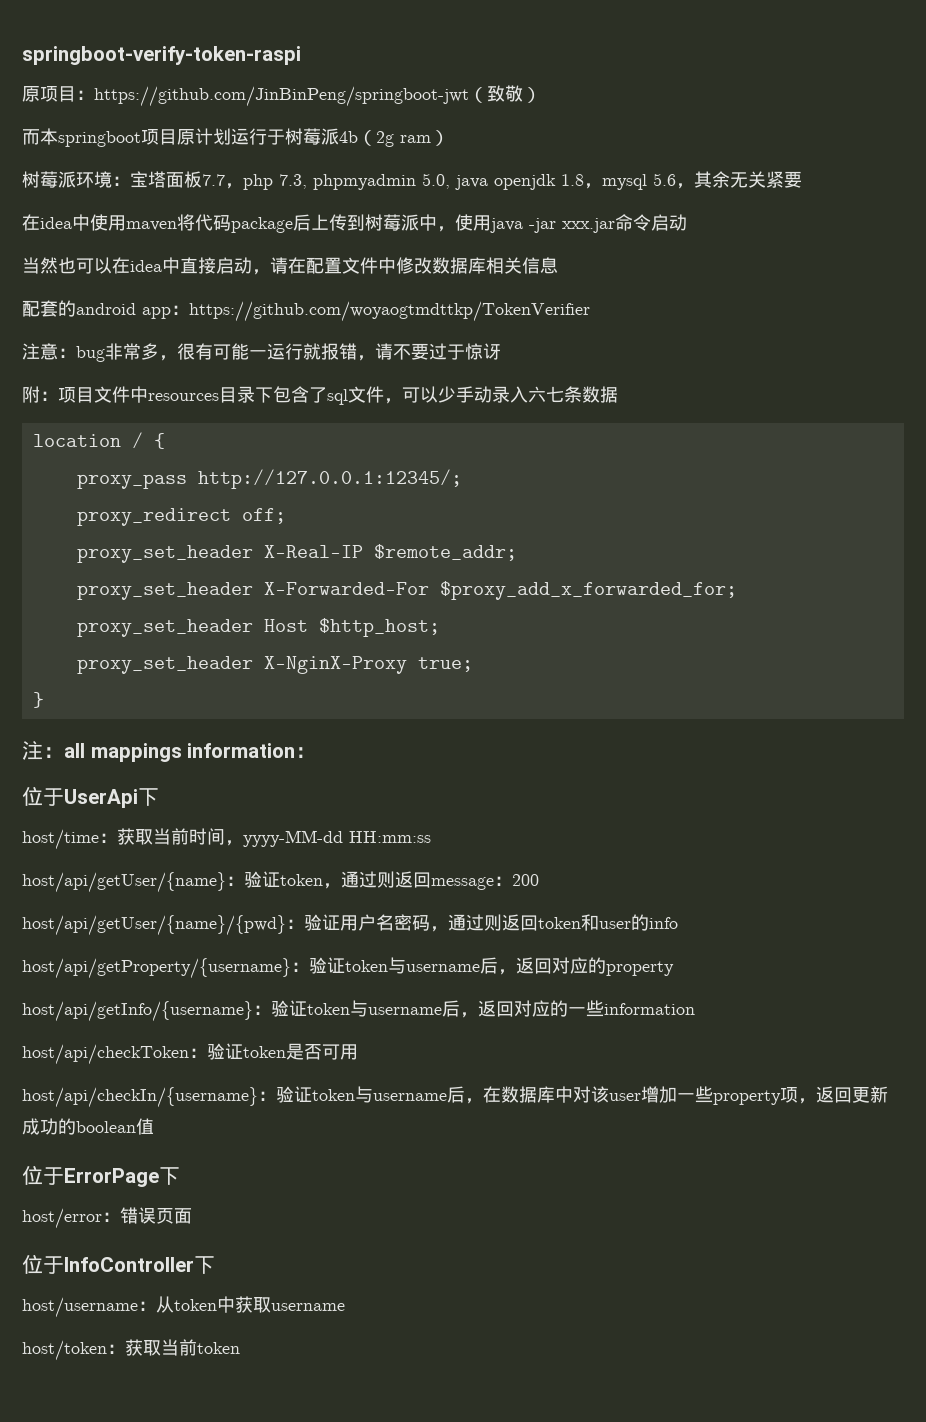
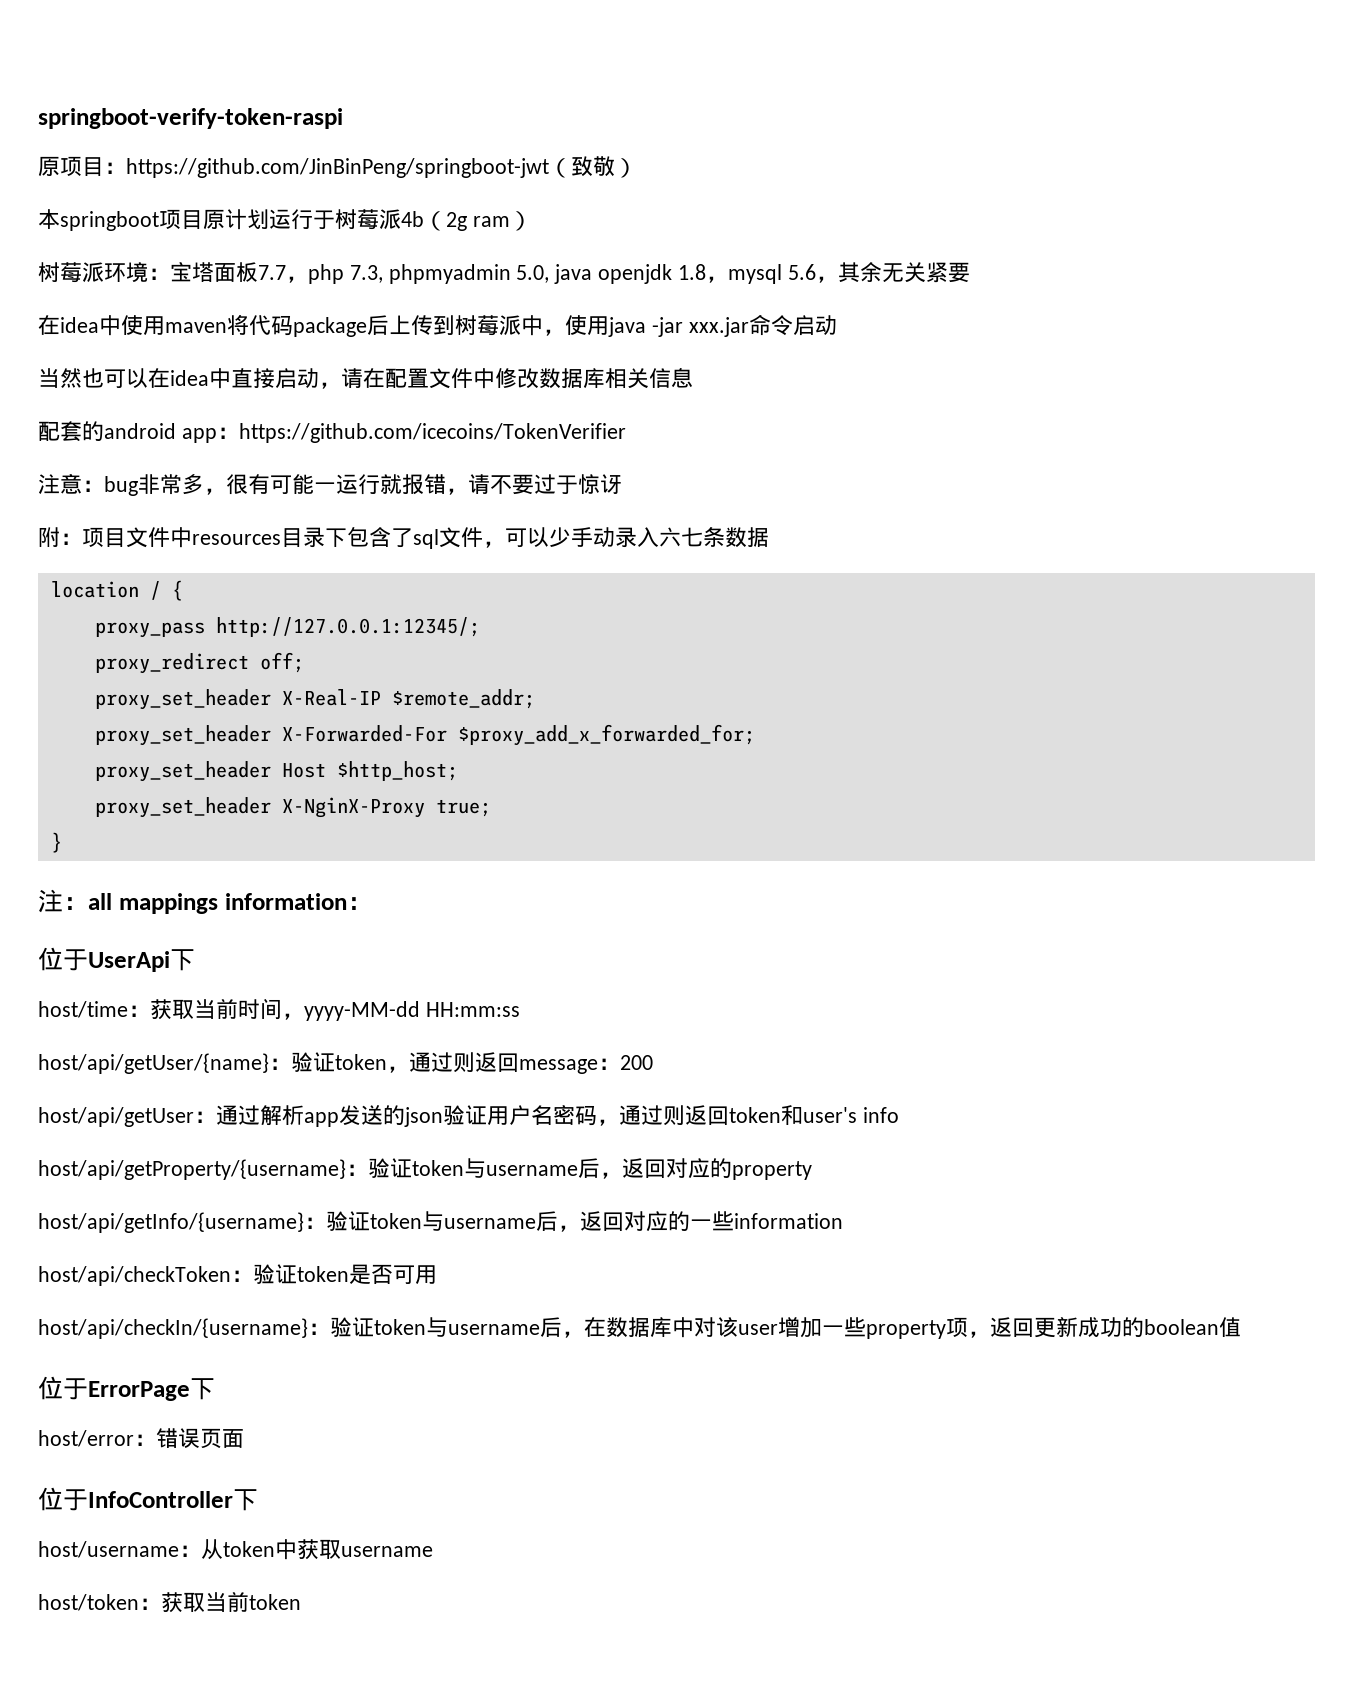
[22,129,40,145] 而 -> (637, 168) none
[189,301,590,322] https://github.com/woyaogtmdttkp/TokenVerifier -> [238,423,626,443] https://github.com/icecoins/TokenVerifier
[22,915,304,936] host/api/getUser/{name}/{pwd}： -> [38,1105,443,1127] host/api/getUser：通过解析app发送的json
[599,914,649,931] user的 -> [803,1107,857,1123] user's

